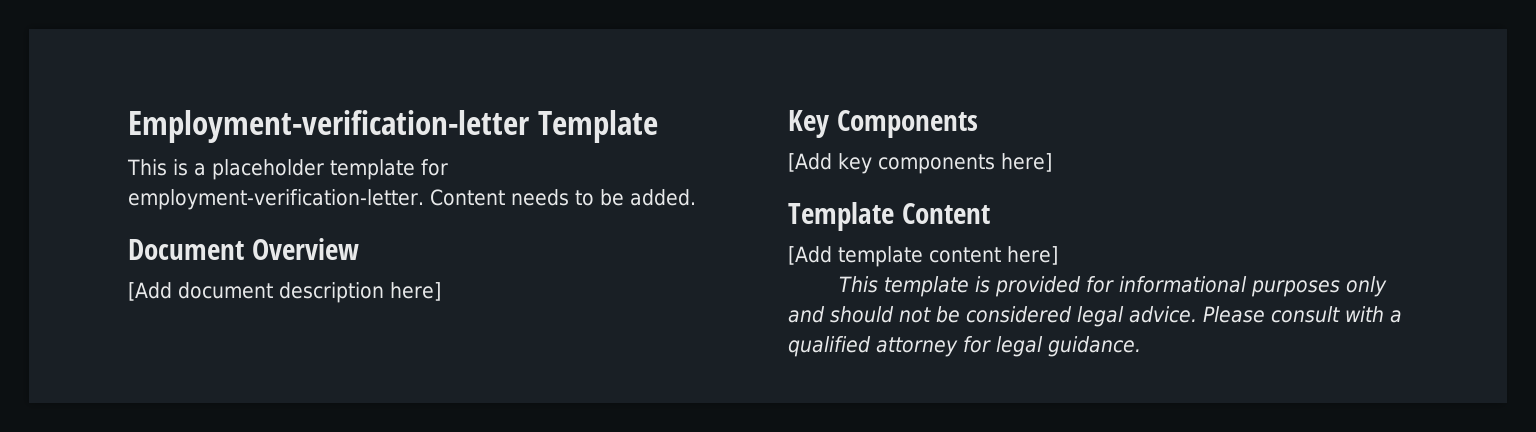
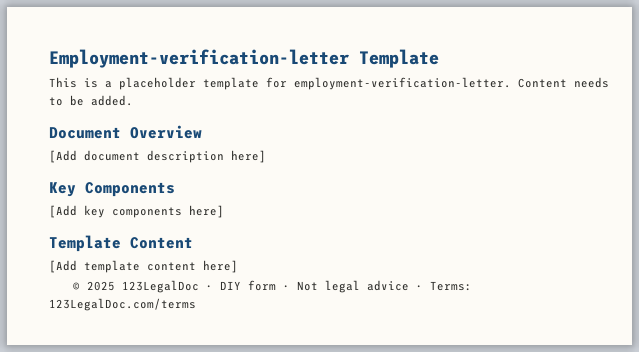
[838,276,1387,297] [788,306,1402,327] [788,336,1141,357] This template is provided for informational purposes only and should not be considered legal advice. Please consult with a qualified attorney for legal guidance. -> [73,280,473,293] [49,298,196,311] © 2025 123LegalDoc · DIY form · Not legal advice · Terms: 123LegalDoc.com/terms

